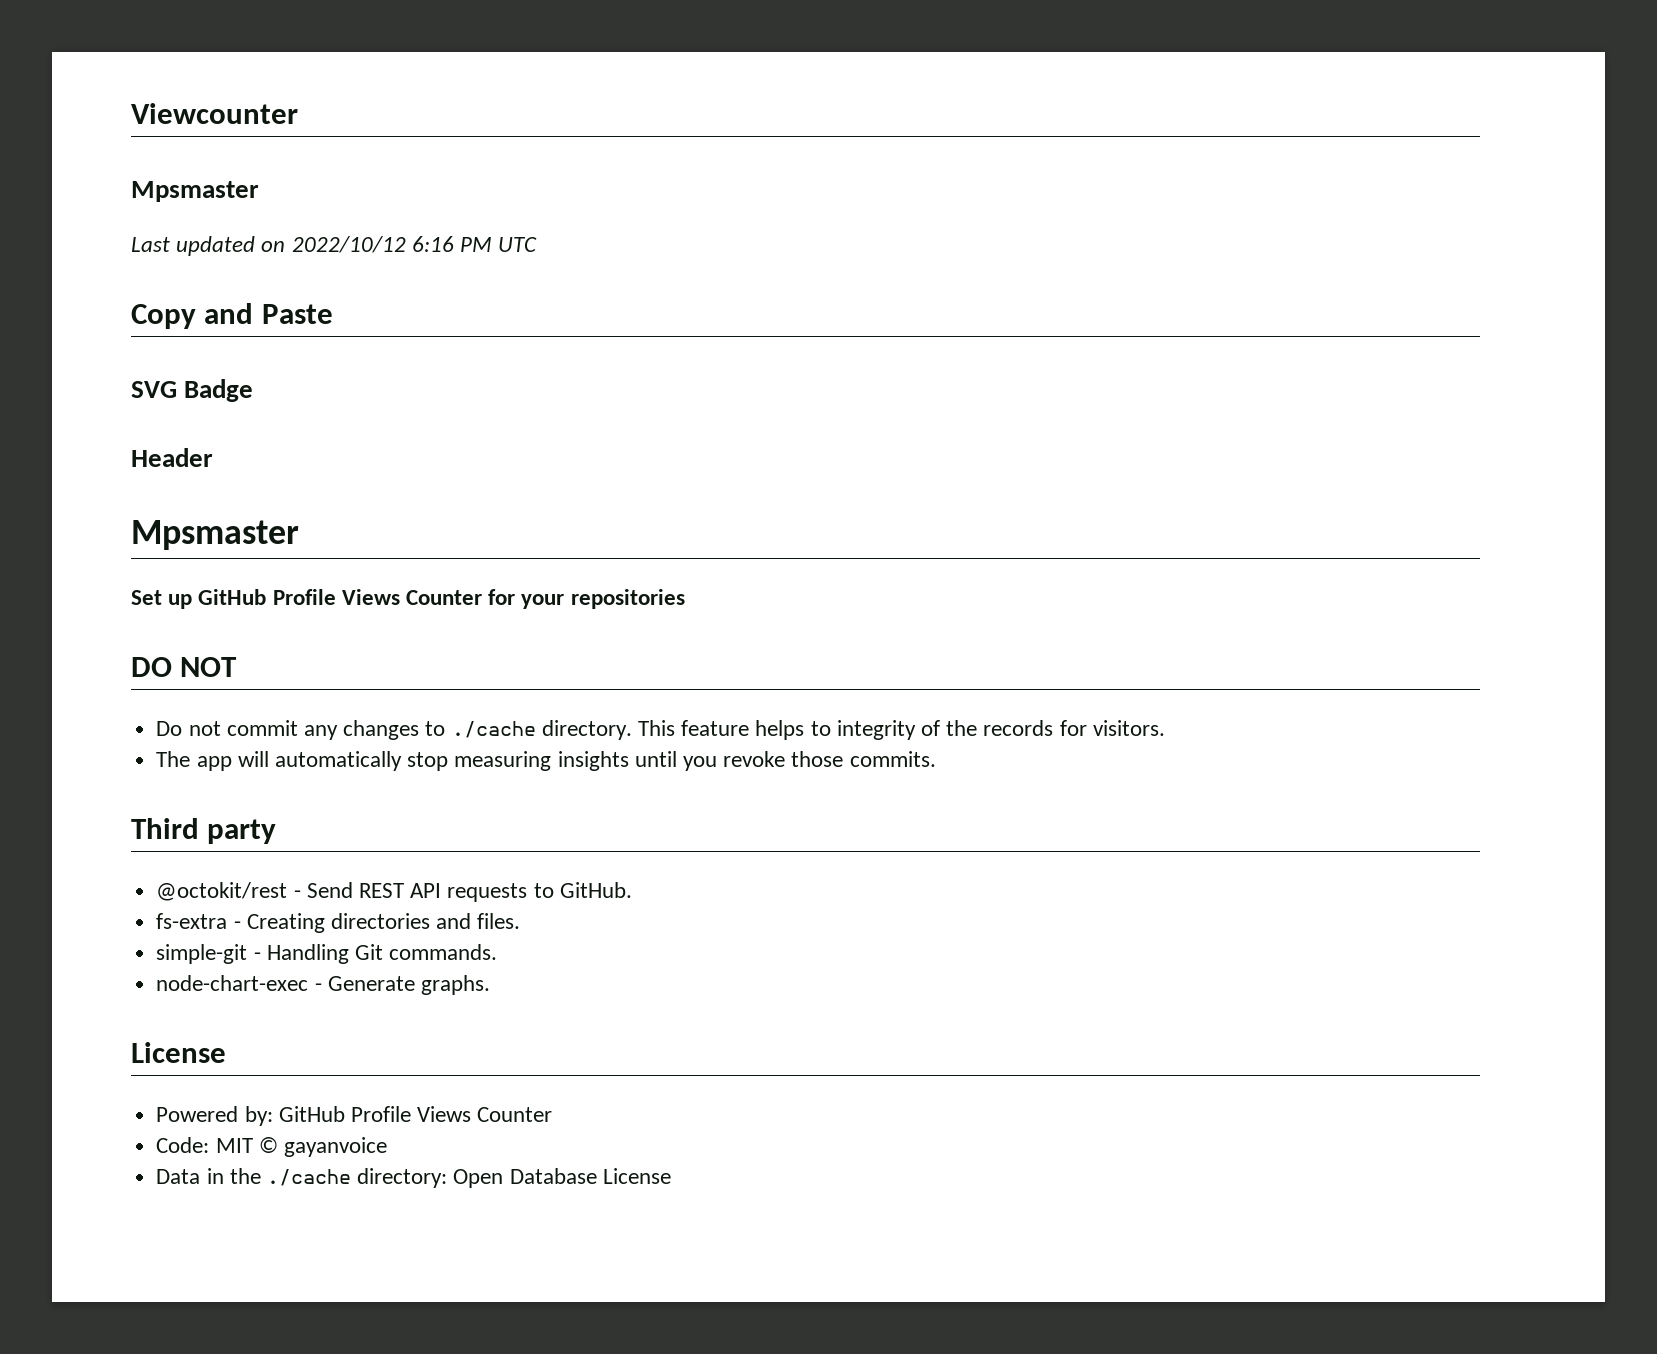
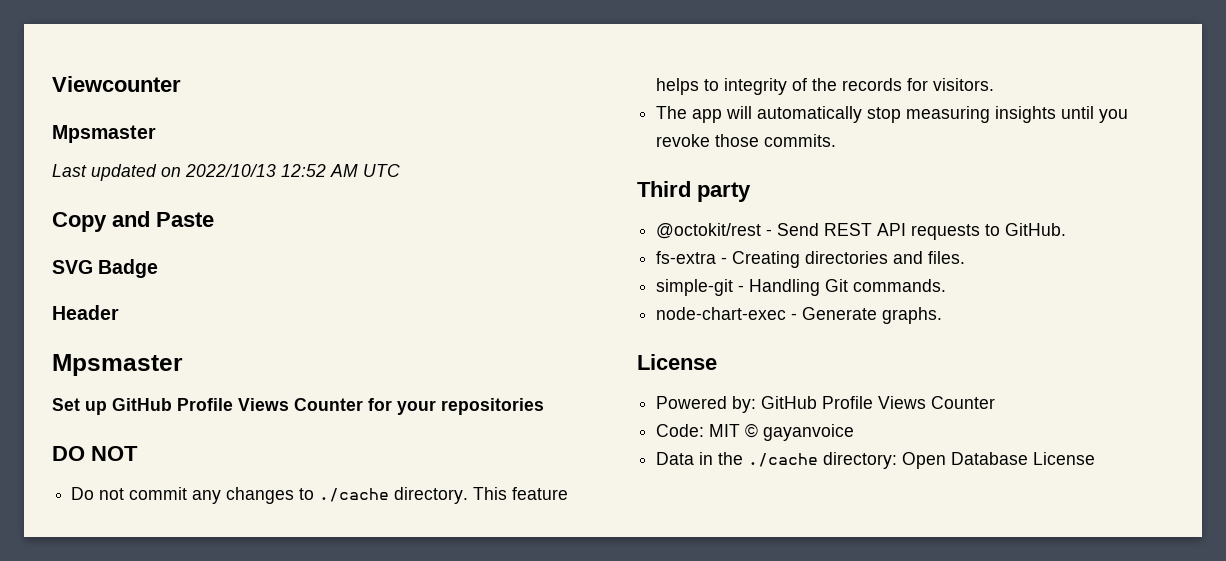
[291,236,493,253] 2022/10/12 6:16 PM -> [185,164,358,177] 2022/10/13 12:52 AM

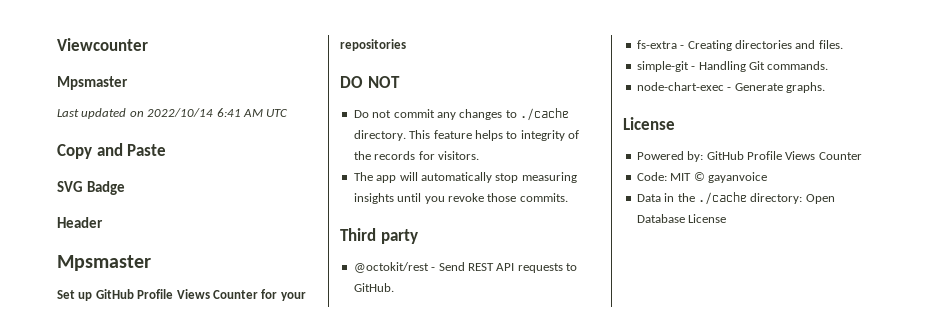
[185,164,326,177] 2022/10/13 12:52 -> [147,108,241,117] 2022/10/14 6:41

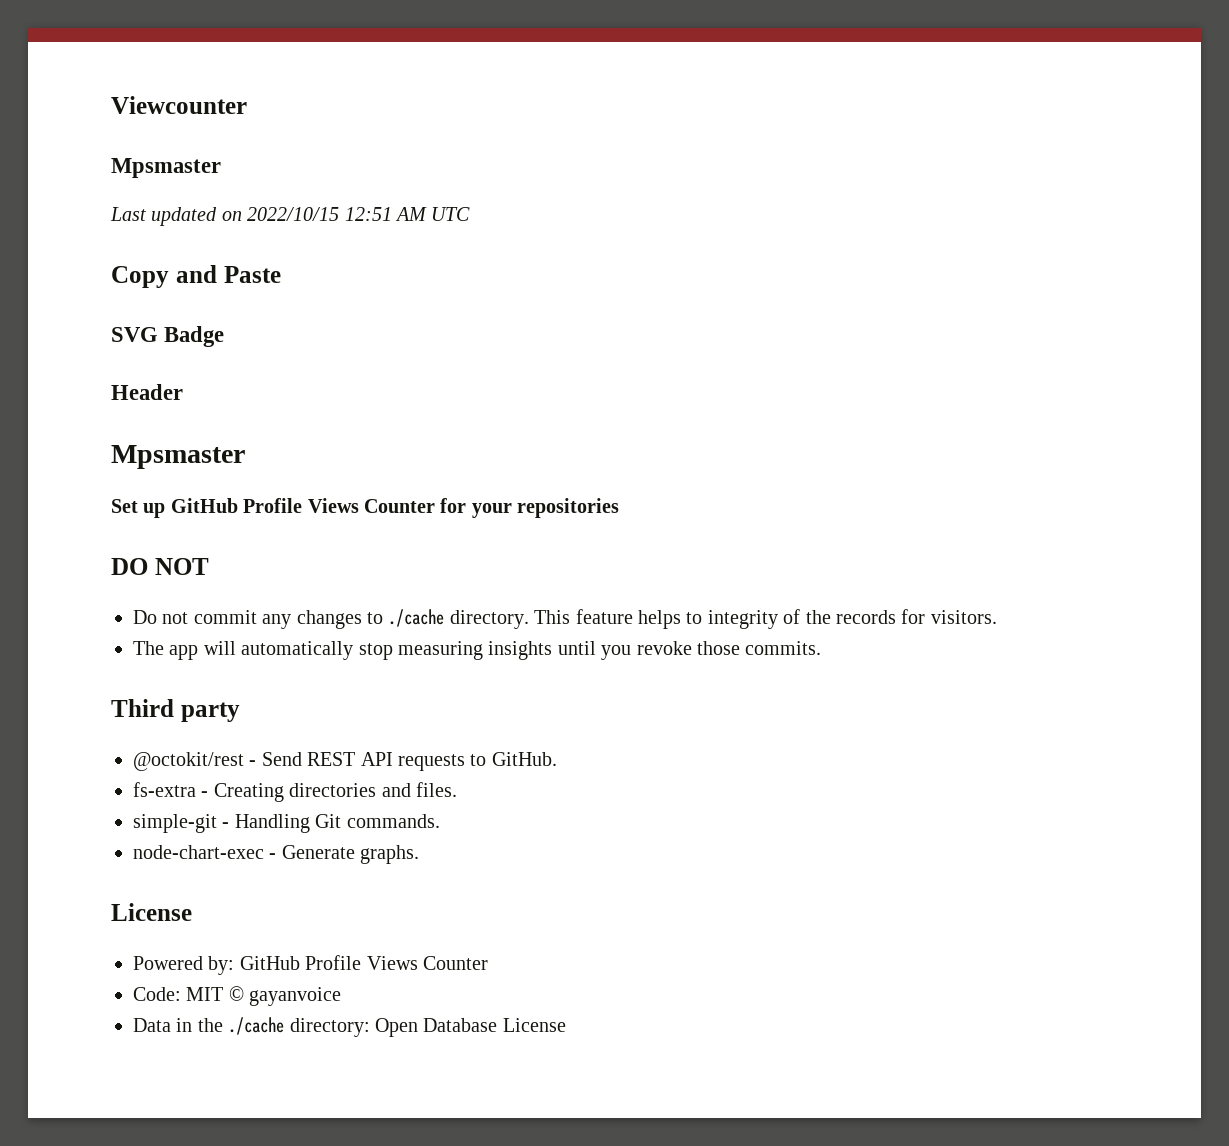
[147,108,241,117] 2022/10/14 6:41 -> [247,207,392,221] 2022/10/15 12:51

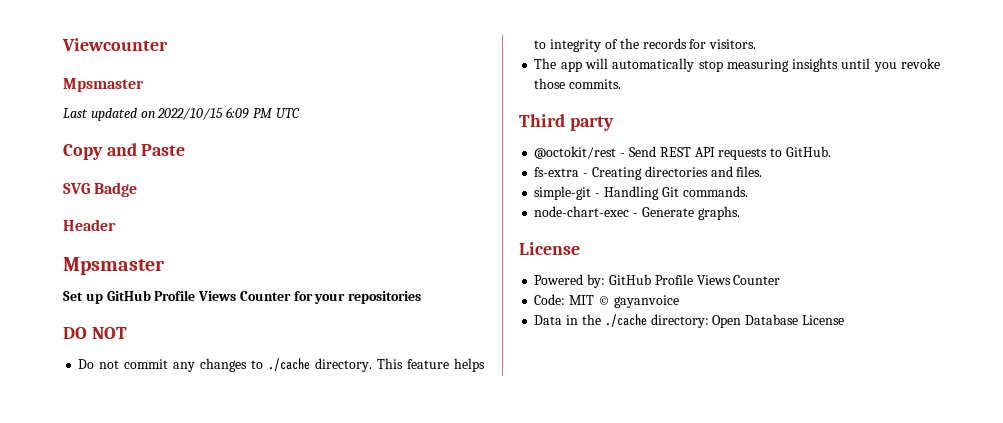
[344,207,427,221] 12:51 AM -> [226,107,273,119] 6:09 PM

